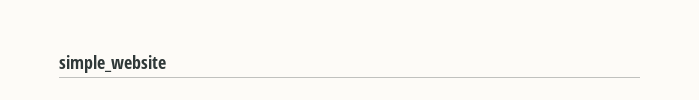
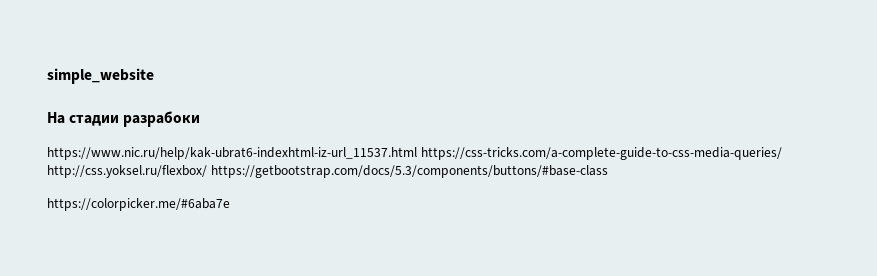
(166, 64) none -> [47,111,201,127] [47,147,782,160] [47,165,608,178] [47,198,230,211] // На стадии разрабоки // https://www.nic.ru/help/kak-ubrat6-indexhtml-iz-url_11537.html https://css-tricks.com/a-complete-guide-to-css-media-queries/ http://css.yoksel.ru/flexbox/ https://getbootstrap.com/docs/5.3/components/buttons/#base-class // https://colorpicker.me/#6aba7e

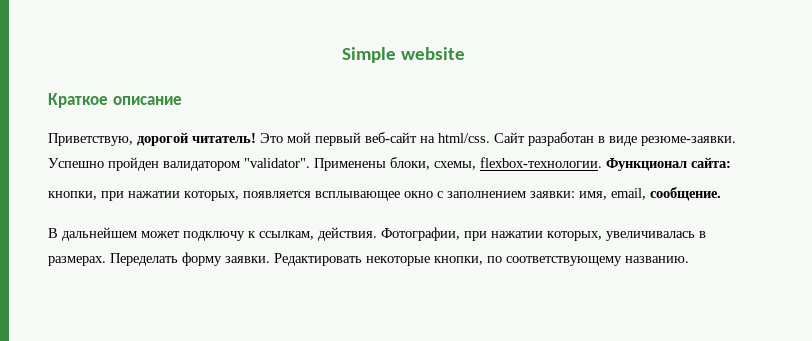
[47,68,154,84] [47,111,201,127] [47,147,782,160] [47,165,608,178] [47,198,230,211] simple_website // На стадии разрабоки // https://www.nic.ru/help/kak-ubrat6-indexhtml-iz-url_11537.html https://css-tricks.com/a-complete-guide-to-css-media-queries/ http://css.yoksel.ru/flexbox/ https://getbootstrap.com/docs/5.3/components/buttons/#base-class // https://colorpicker.me/#6aba7e -> [341,47,465,63] [48,93,182,108] [48,132,736,146] [48,157,731,171] [48,187,721,201] [48,227,706,241] [48,252,689,266] Simple website // Краткое описание // Приветствую, дорогой читатель! Это мой первый веб-сайт на html/css. Сайт разработан в виде резюме-заявки. Успешно пройден валидатором "validator". Применены блоки, схемы, flexbox-технологии. Функционал сайта: // кнопки, при нажатии которых, появляется всплывающее окно с заполнением заявки: имя, email, сообщение. // В дальнейшем может подключу к ссылкам, действия. Фотографии, при нажатии которых, увеличивалась в размерах. Переделать форму заявки. Редактировать некоторые кнопки, по соответствующему названию.

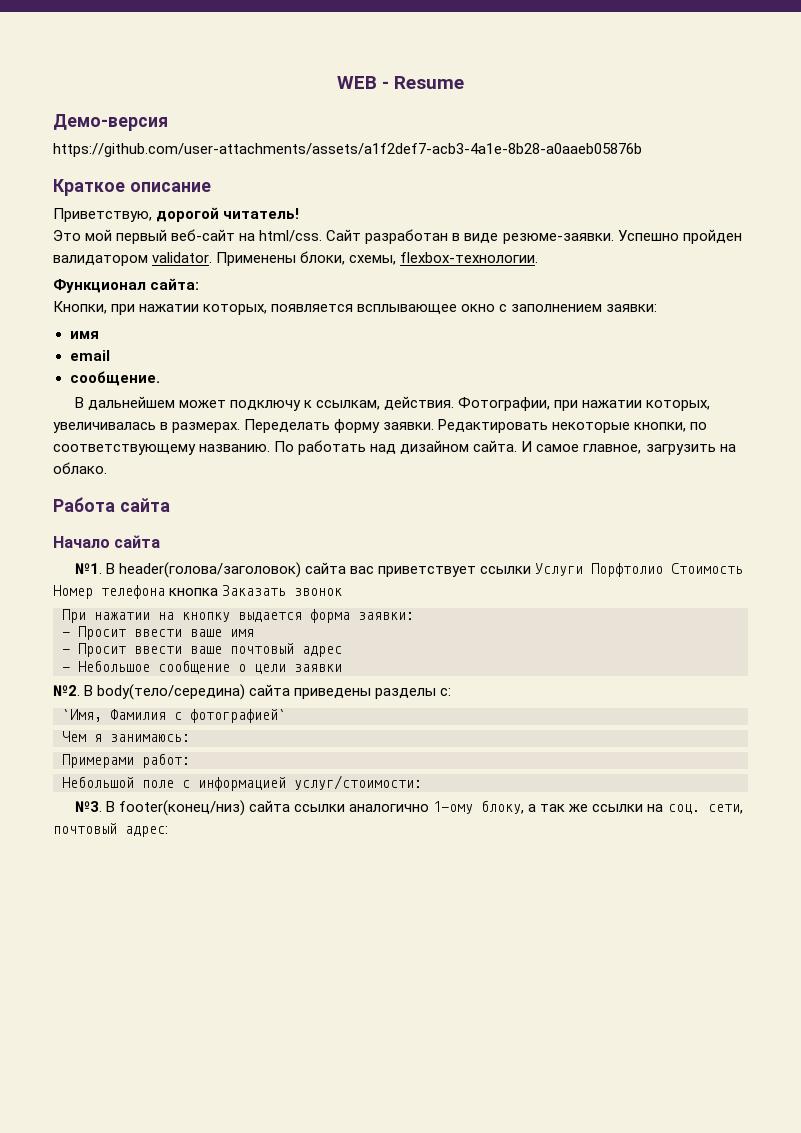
[341,47,465,63] Simple website -> [336,76,465,89] [53,114,168,131] [53,143,642,157] WEB - Resume // Демо-версия // https://github.com/user-attachments/assets/a1f2def7-acb3-4a1e-8b28-a0aaeb05876b
(256, 138) none -> (300, 213) //
[244,158,310,168] "validator". -> [152,252,213,263] validator.
(602, 162) none -> (539, 257) //
[48,191,97,200] кнопки, -> [53,301,107,314] Кнопки,
[579,188,646,200] имя, email, -> [69,331,99,339] [69,350,110,361] // имя // email //
(689, 259) none -> [274,440,736,455] [53,462,107,474] [53,497,170,512] [53,535,161,548] [74,562,744,578] [53,585,343,599] [62,609,414,623] [62,626,254,640] [62,643,342,657] [62,660,342,674] [53,684,452,700] [62,709,286,723] [62,731,190,742] [62,753,190,768] [62,775,422,791] [74,800,743,816] [53,823,168,837] По работать над дизайном сайта. И самое главное, загрузить на облако. // Работа сайта // Начало сайта // №1. В header(голова/заголовок) сайта вас приветствует ссылки Услуги Порфтолио Стоимость Номер телефона кнопка Заказать звонок // При нажатии на кнопку выдается форма заявки: // - Просит ввести ваше имя // - Просит ввести ваше почтовый адрес // - Небольшое сообщение о цели заявки // №2. В body(тело/середина) сайта приведены разделы с: // `Имя, Фамилия с фотографией` // Чем я занимаюсь: // Примерами работ: // Небольшой поле с информацией услуг/стоимости: // №3. В footer(конец/низ) сайта ссылки аналогично 1-ому блоку, а так же ссылки на соц. сети, почтовый адрес:

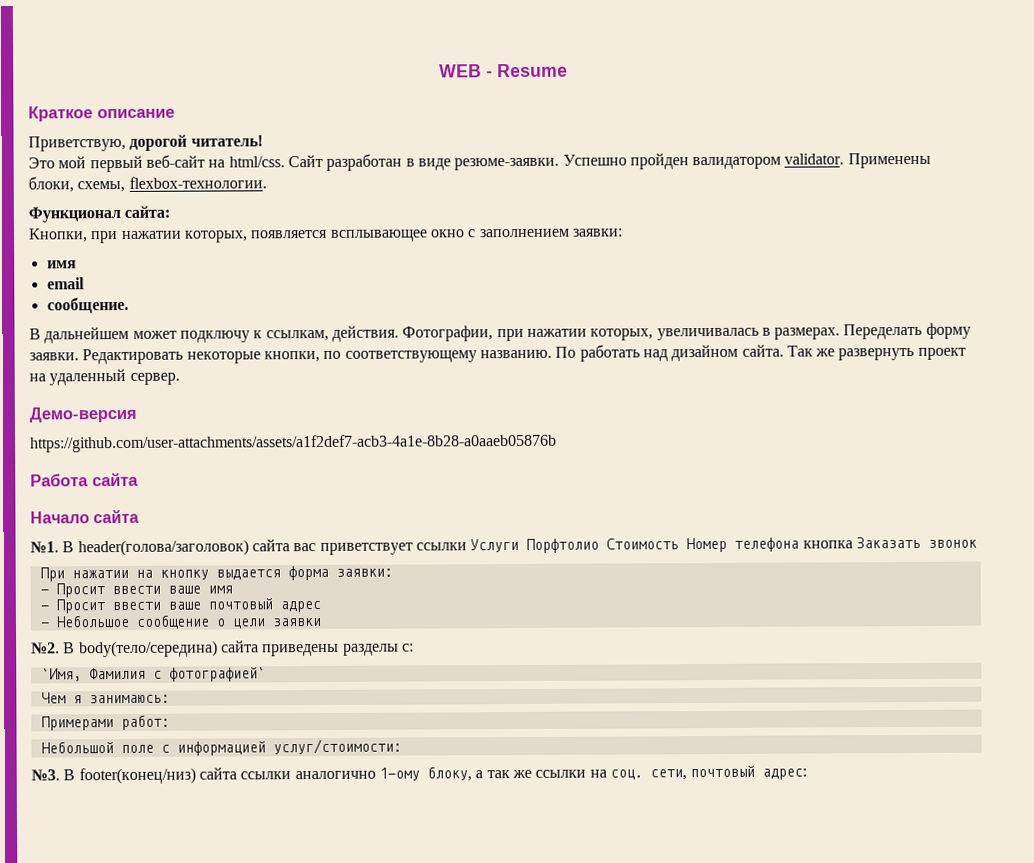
[53,114,168,131] [53,143,642,157] // Демо-версия // https://github.com/user-attachments/assets/a1f2def7-acb3-4a1e-8b28-a0aaeb05876b -> (568, 70) none
[521,441,736,455] [53,462,107,474] И самое главное, загрузить на облако. -> [786,345,966,361] [29,368,180,386] [29,406,137,423] [30,433,557,453] Так же развернуть проект на удаленный сервер. // Демо-версия // https://github.com/user-attachments/assets/a1f2def7-acb3-4a1e-8b28-a0aaeb05876b

